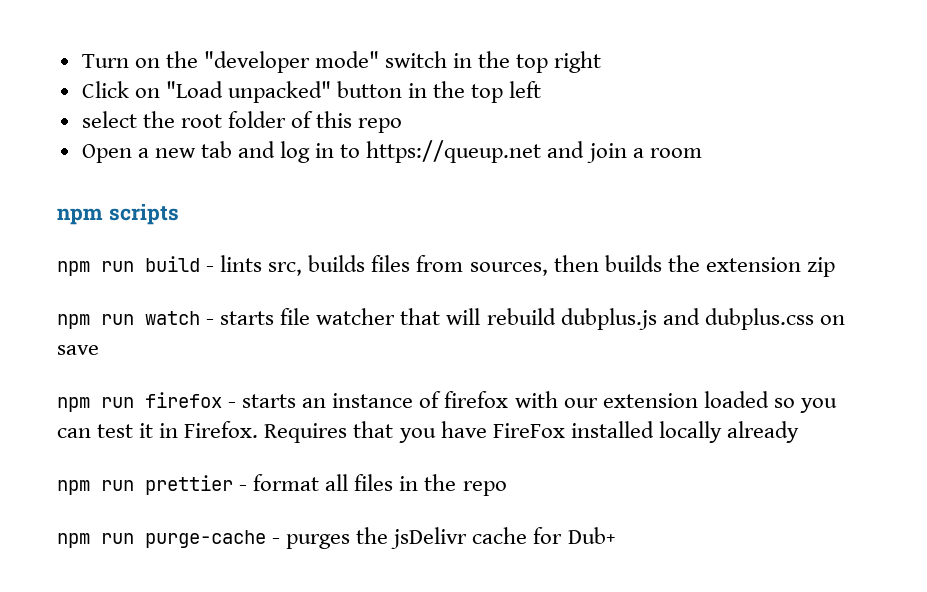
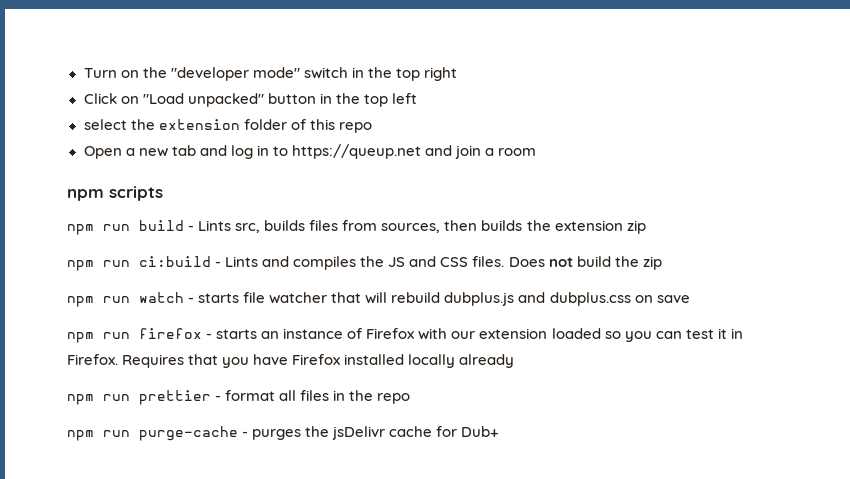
[180,114,222,128] root -> [158,119,240,130] extension
[220,255,263,272] lints -> [198,220,232,231] Lints
(835, 267) none -> [67,256,662,271] // npm run ci:build - Lints and compiles the JS and CSS files. Does not build the zip
[444,391,509,408] firefox -> [366,328,415,339] Firefox
[492,423,565,438] FireFox -> [292,354,341,365] Firefox

